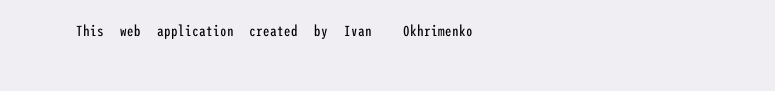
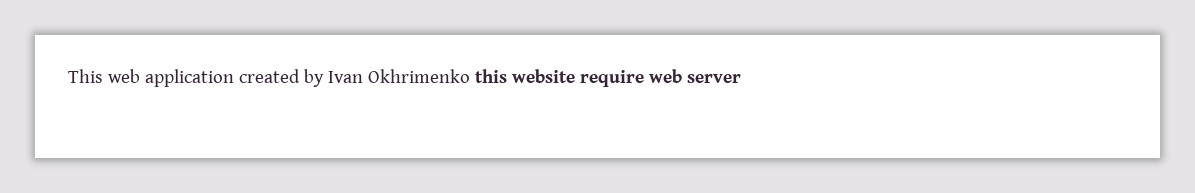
(473, 30) none -> [474,69,741,87] this website require web server

